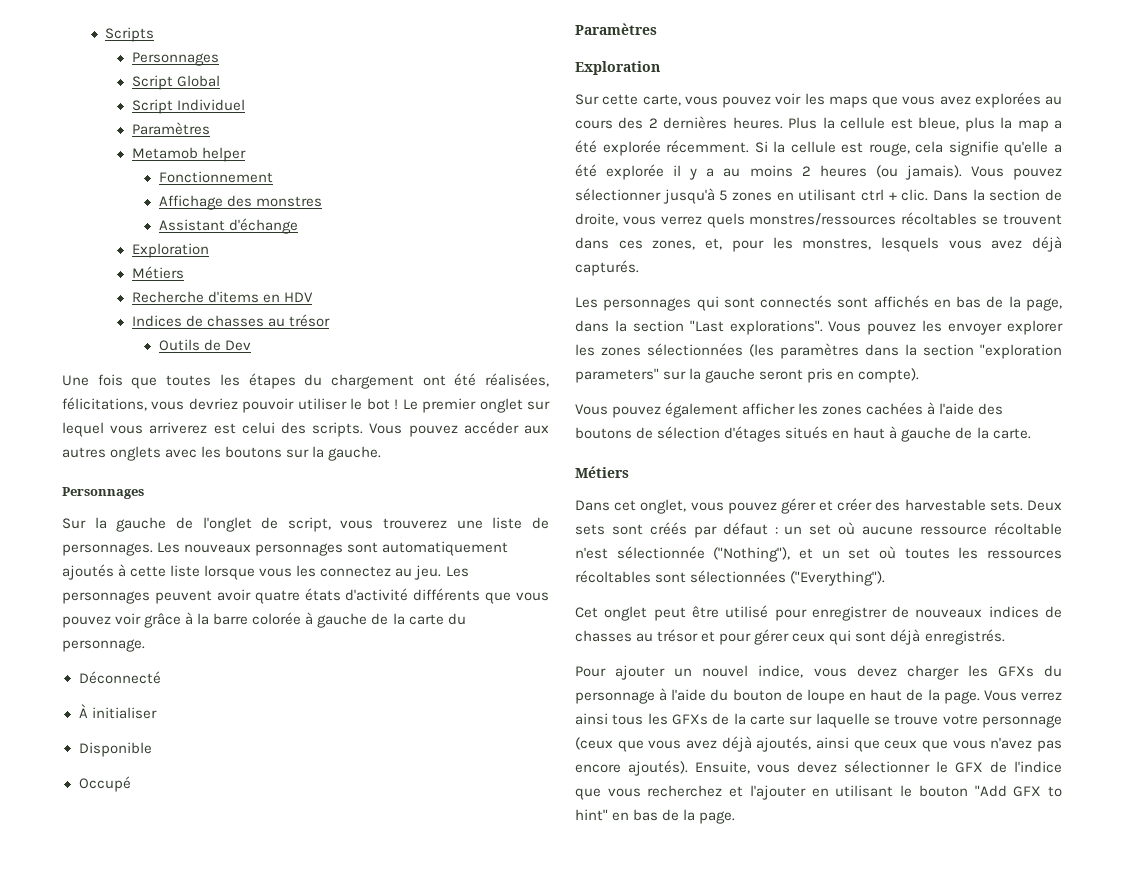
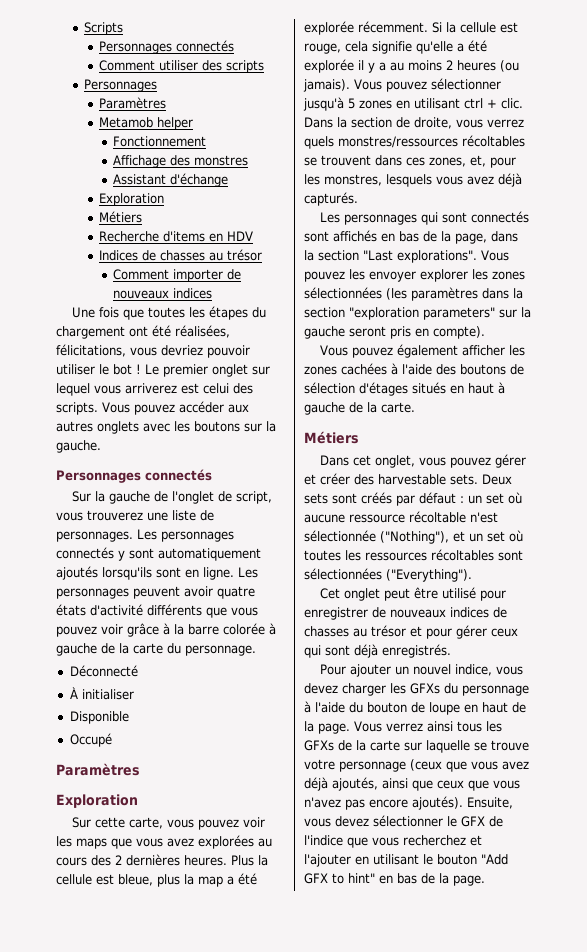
[131,75,221,90] [131,99,246,114] // Script Global // Script Individuel -> [175,40,234,52] [98,60,264,73] [84,79,158,92] connectés // Comment utiliser des scripts // Personnages
[158,339,251,351] Outils de Dev -> [113,269,242,282] [113,288,213,299] Comment importer de nouveaux indices
(144, 493) none -> [145,469,212,481] connectés
[184,541,509,556] [62,564,442,580] nouveaux personnages sont automatiquement ajoutés à cette liste lorsque vous les connectez au jeu. -> [161,531,234,542] [56,547,261,561] [56,566,234,580] personnages connectés y sont automatiquement ajoutés lorsqu'ils sont en ligne.

